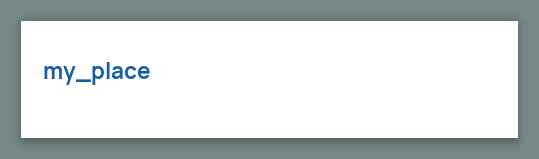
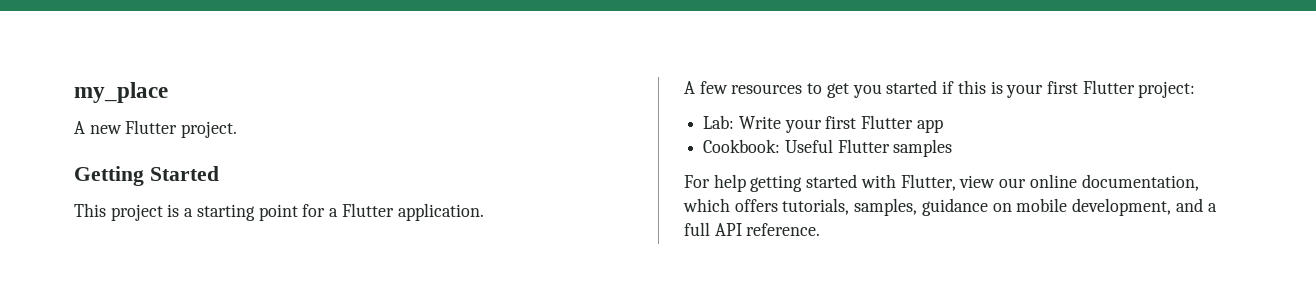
(151, 73) none -> [74,120,238,138] [74,166,219,186] [74,203,484,221] [684,80,1196,98] [703,115,943,133] [703,139,953,157] [684,174,1199,192] [683,198,1217,216] [684,222,821,236] // A new Flutter project. // Getting Started // This project is a starting point for a Flutter application. // A few resources to get you started if this is your first Flutter project: // Lab: Write your first Flutter app // Cookbook: Useful Flutter samples // For help getting started with Flutter, view our online documentation, which offers tutorials, samples, guidance on mobile development, and a full API reference.

